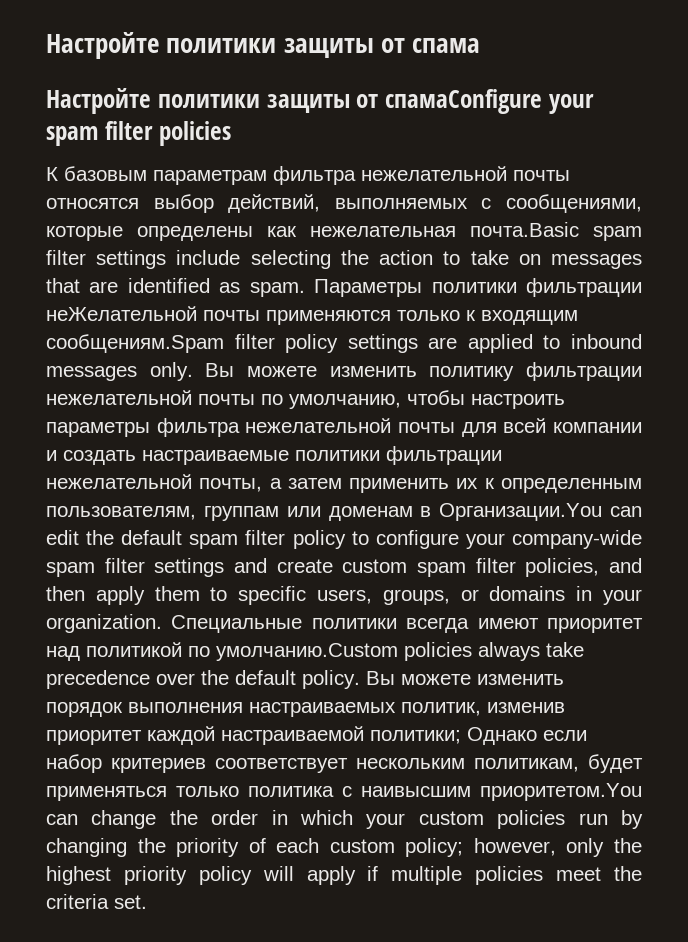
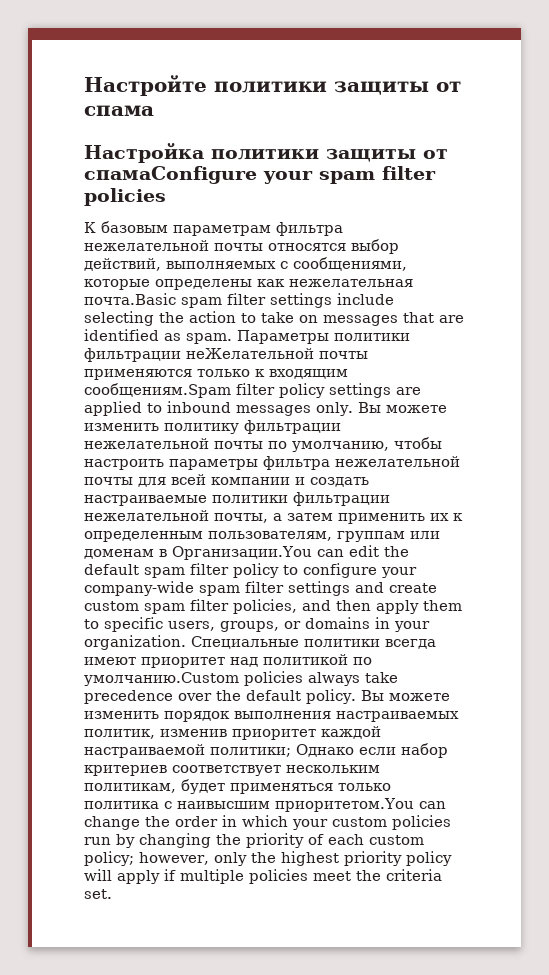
[46,88,151,114] Настройте -> [84,143,204,163] Настройка

